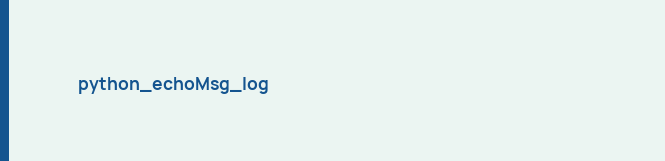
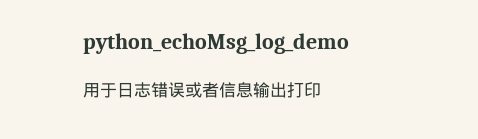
[78,77,269,94] python_echoMsg_log -> [83,33,349,54] [83,82,321,98] python_echoMsg_log_demo // 用于日志错误或者信息输出打印

